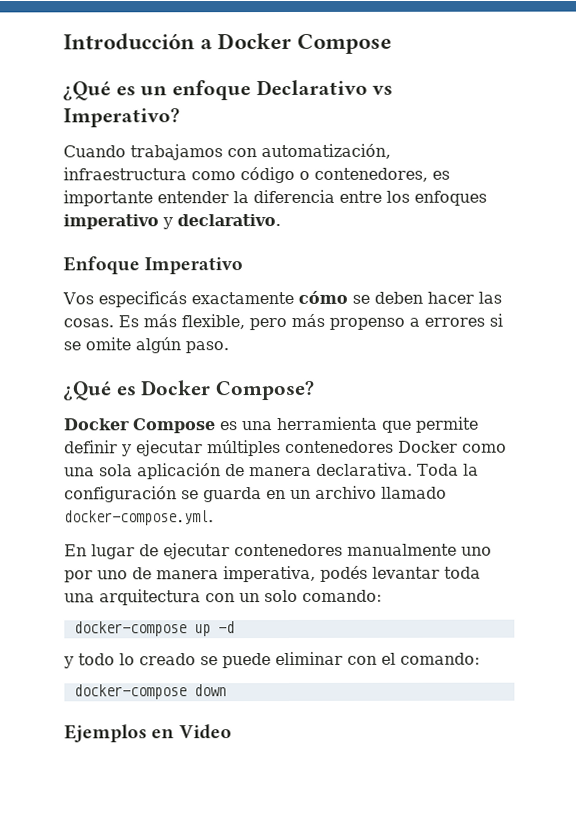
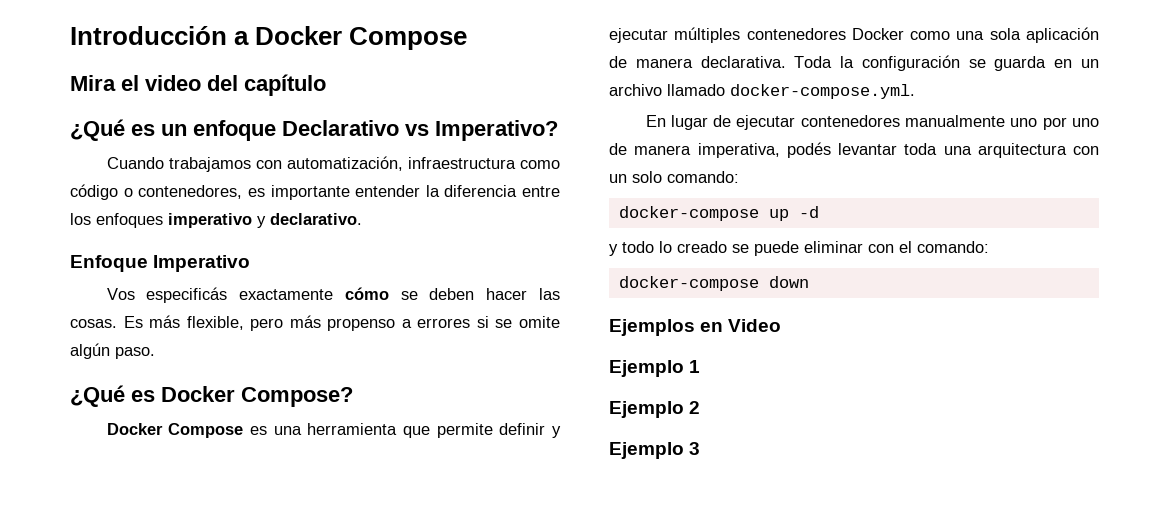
(393, 43) none -> [70,74,326,96] // Mira el video del capítulo
(232, 732) none -> [609,360,701,377] [609,401,701,418] [609,442,701,459] // Ejemplo 1 // Ejemplo 2 // Ejemplo 3

